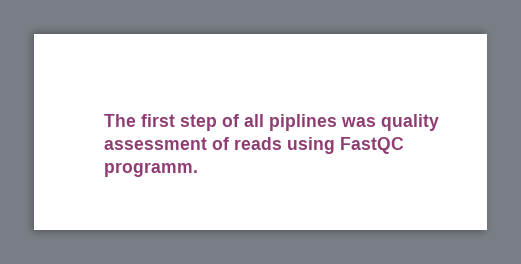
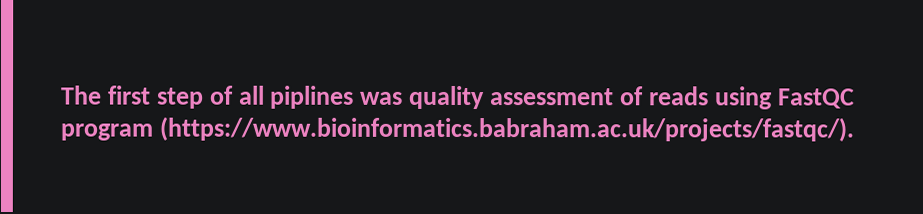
[104,162,198,177] programm. -> [60,116,854,142] program (https://www.bioinformatics.babraham.ac.uk/projects/fastqc/).

